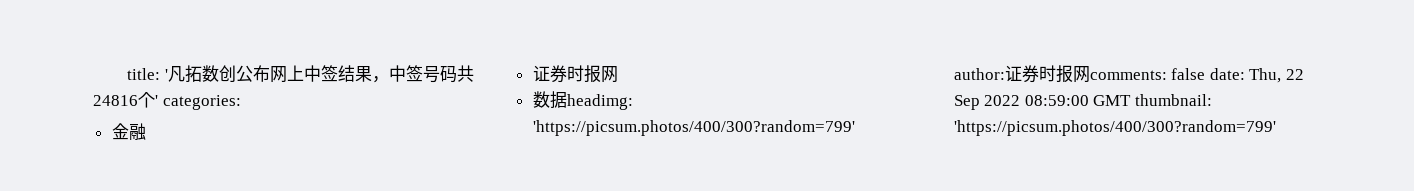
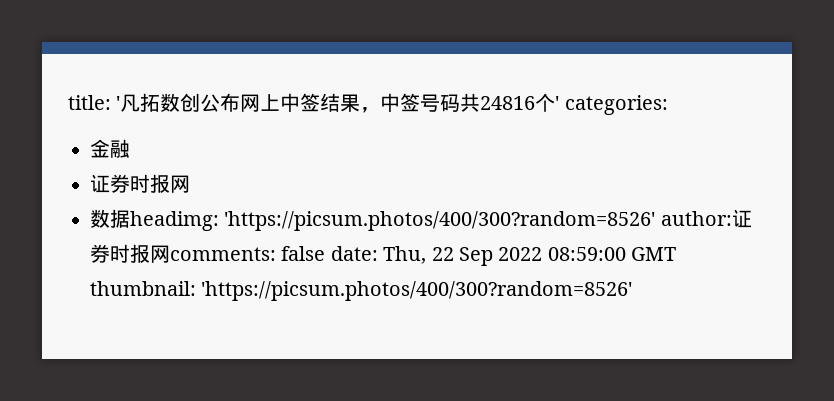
[532,120,855,136] 'https://picsum.photos/400/300?random=799' -> [224,211,656,231] 'https://picsum.photos/400/300?random=8526'
[953,120,1276,136] 'https://picsum.photos/400/300?random=799' -> [201,281,633,301] 'https://picsum.photos/400/300?random=8526'

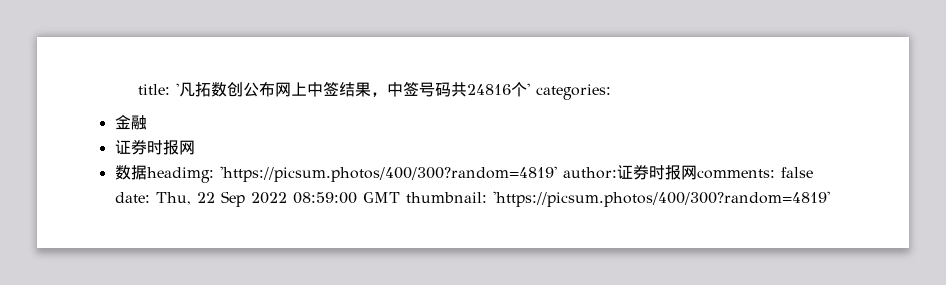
[224,211,656,231] 'https://picsum.photos/400/300?random=8526' -> [219,166,557,182] 'https://picsum.photos/400/300?random=4819'
[201,281,633,301] 'https://picsum.photos/400/300?random=8526' -> [492,191,830,207] 'https://picsum.photos/400/300?random=4819'

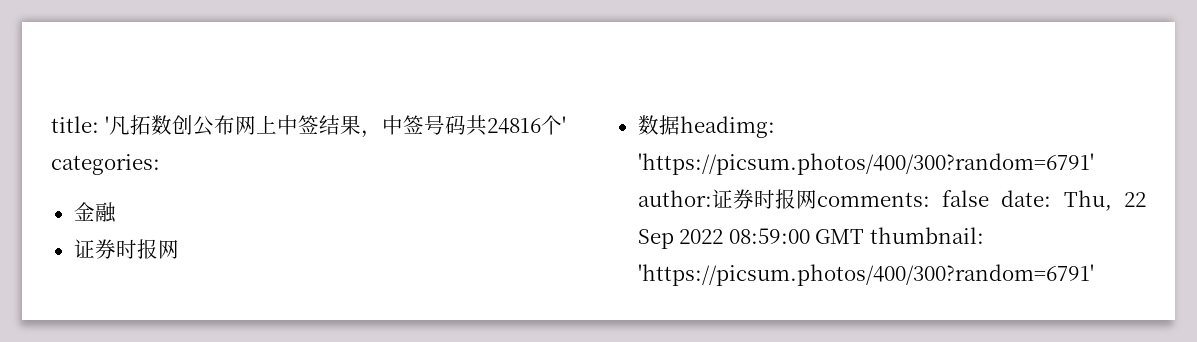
[219,166,557,182] 'https://picsum.photos/400/300?random=4819' -> [637,153,1094,175] 'https://picsum.photos/400/300?random=6791'
[492,191,830,207] 'https://picsum.photos/400/300?random=4819' -> [637,264,1094,286] 'https://picsum.photos/400/300?random=6791'

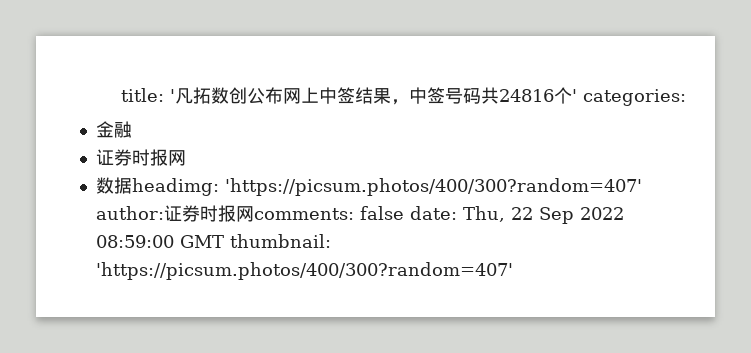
[637,153,1094,175] 'https://picsum.photos/400/300?random=6791' -> [224,178,642,196] 'https://picsum.photos/400/300?random=407'
[637,264,1094,286] 'https://picsum.photos/400/300?random=6791' -> [95,262,513,280] 'https://picsum.photos/400/300?random=407'

